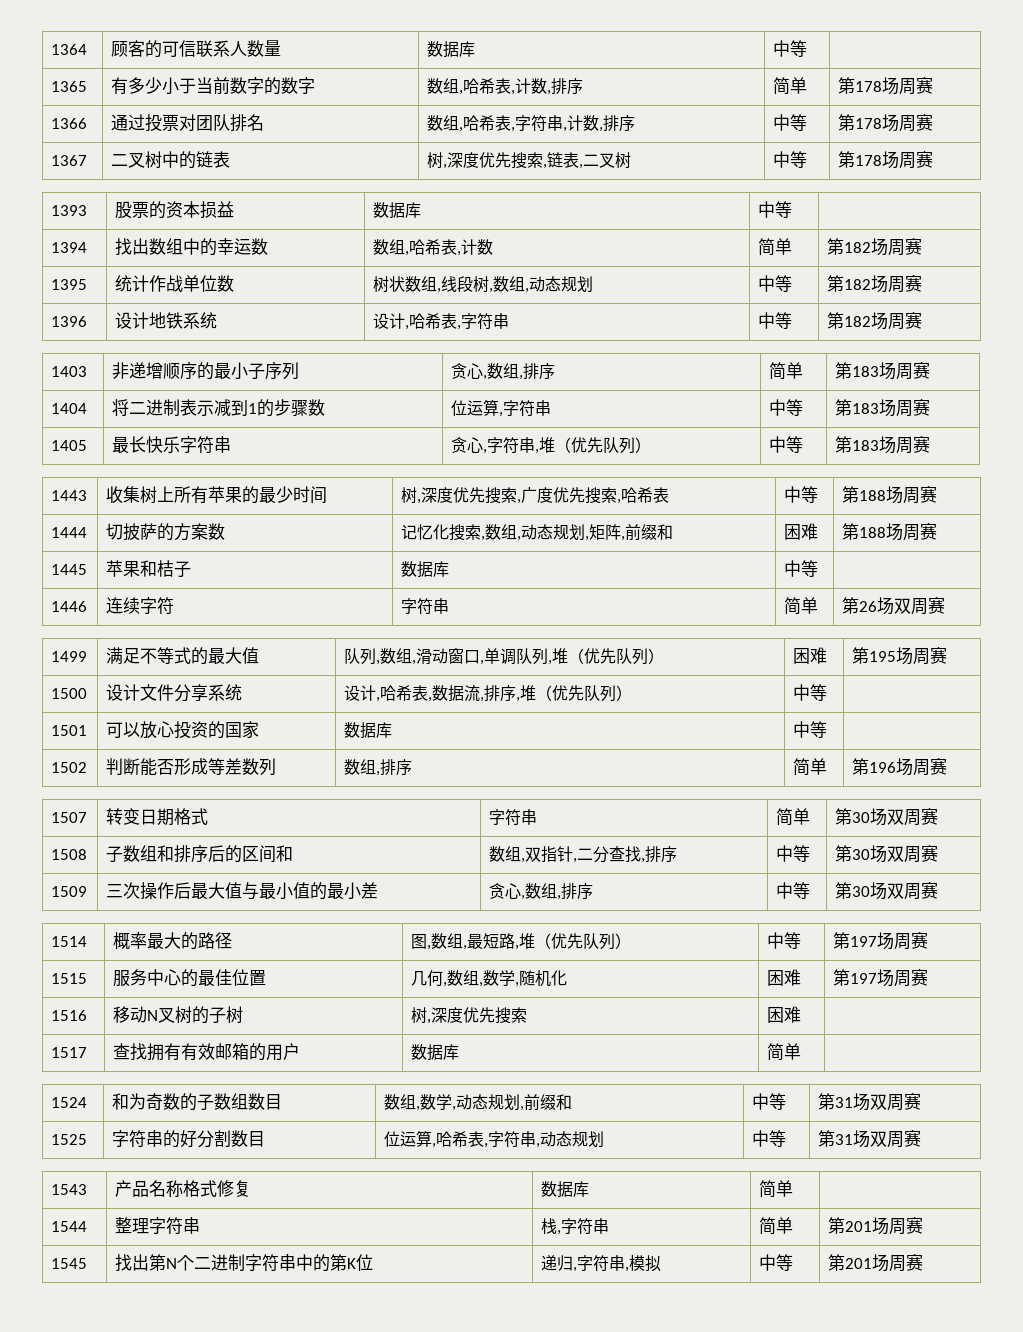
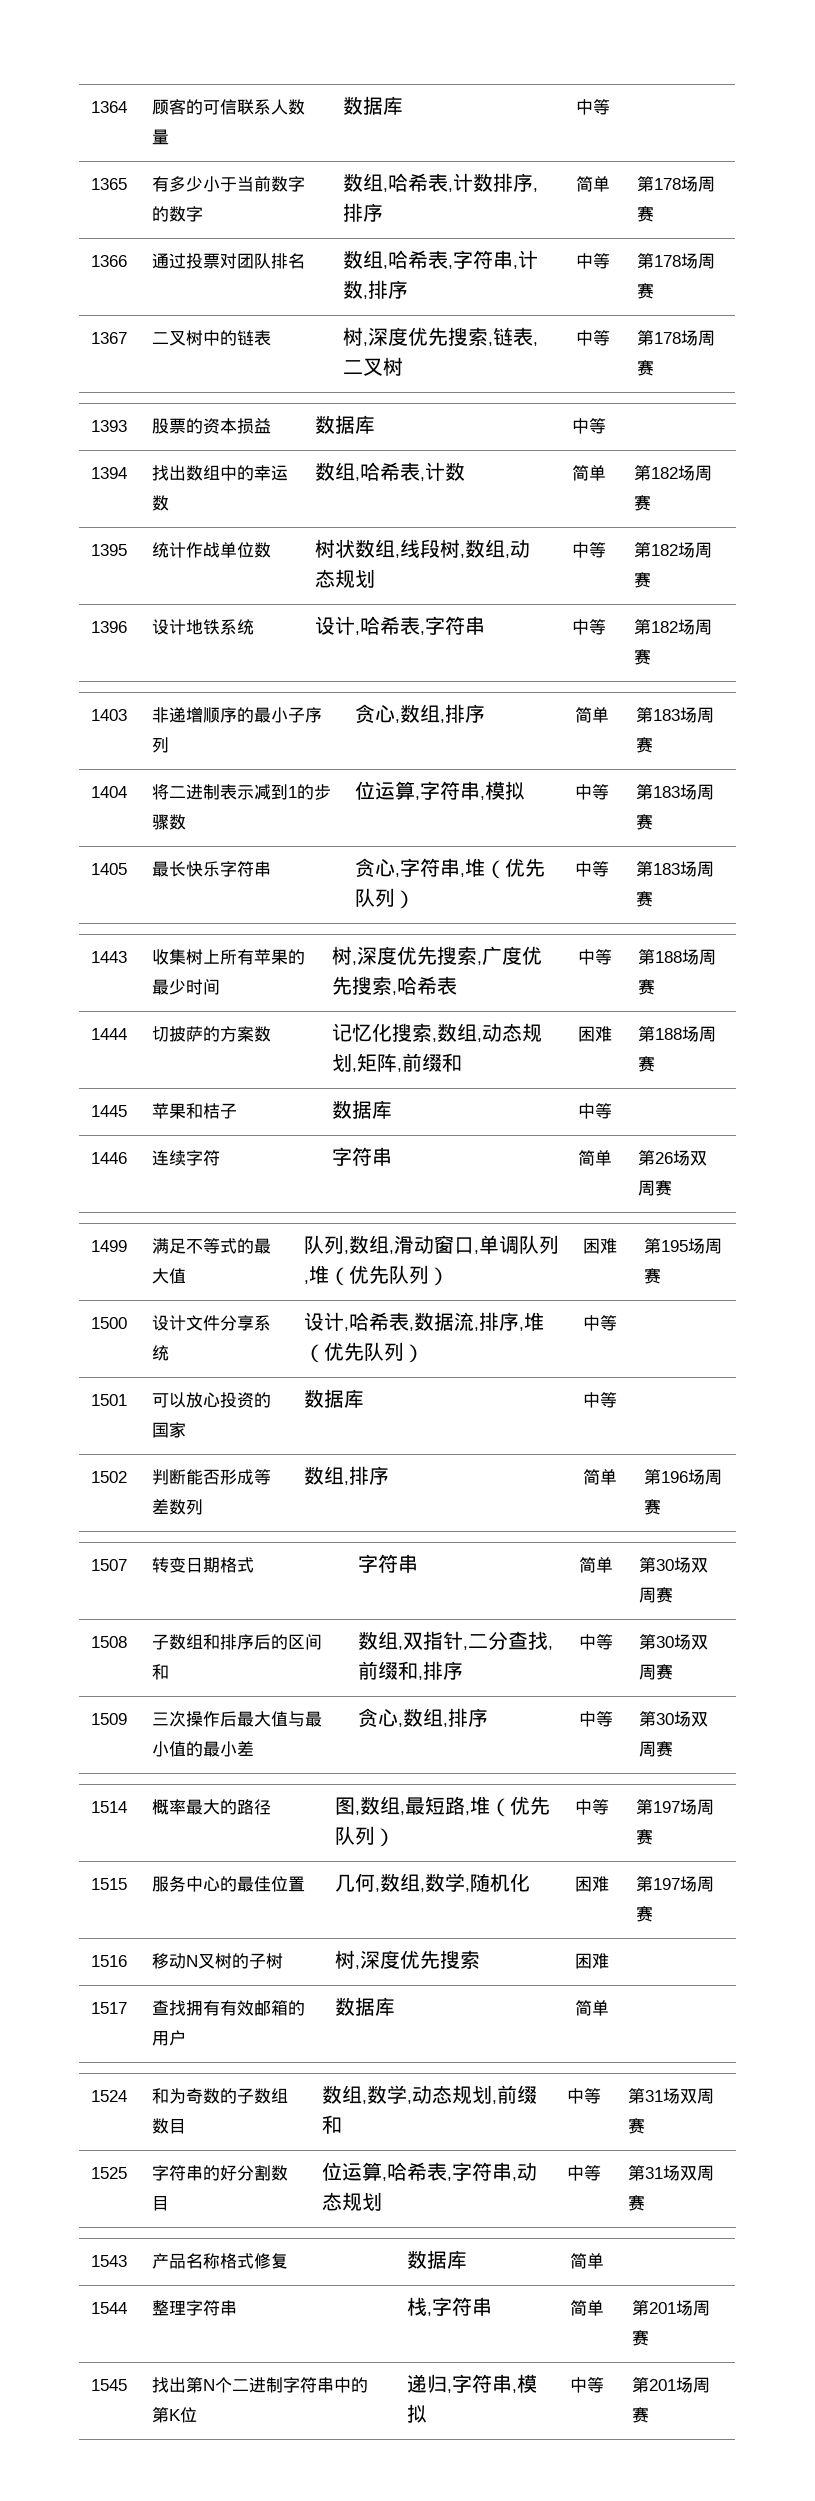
(548, 86) none -> [493,173,534,192] 排序
(552, 408) none -> [480,781,526,800] ,模拟
(646, 860) none -> [358,1661,424,1680] 前缀和,

